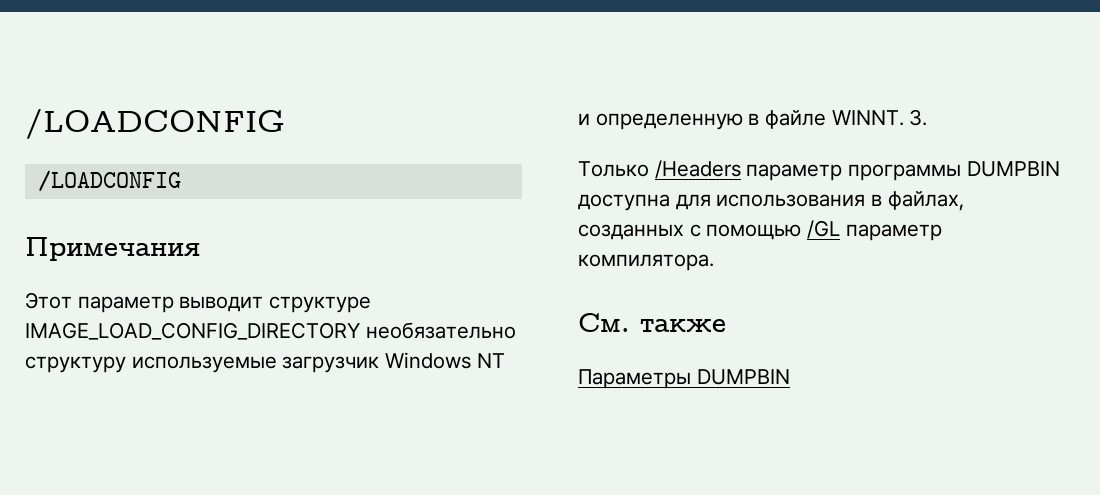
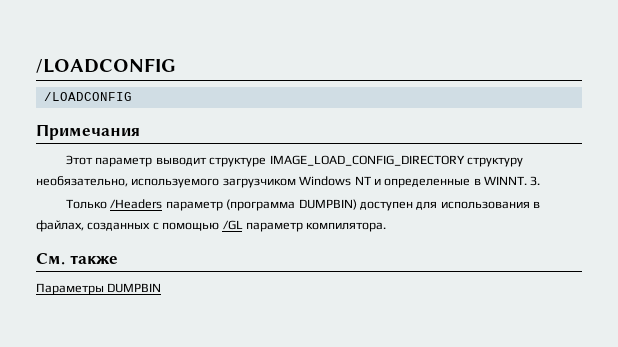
[365,322,516,339] [25,352,505,373] [578,110,827,130] необязательно структуру используемые загрузчик Windows NT и определенную в файле -> [466,157,523,167] [36,176,481,188] структуру необязательно, используемого загрузчиком Windows NT и определенные в
[848,161,1060,181] [578,194,670,211] программы DUMPBIN доступна -> [226,199,413,211] (программа DUMPBIN) доступен

